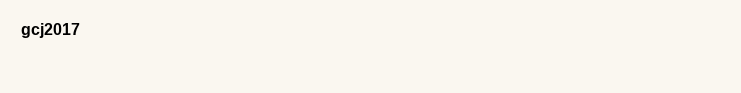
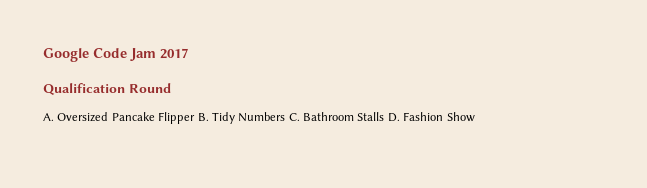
[21,23,80,38] gcj2017 -> [43,48,188,62] [43,83,171,95] [43,112,475,124] Google Code Jam 2017 // Qualification Round // A. Oversized Pancake Flipper B. Tidy Numbers C. Bathroom Stalls D. Fashion Show

